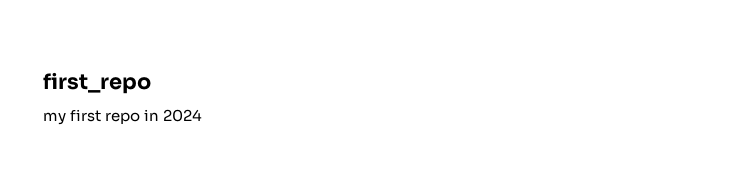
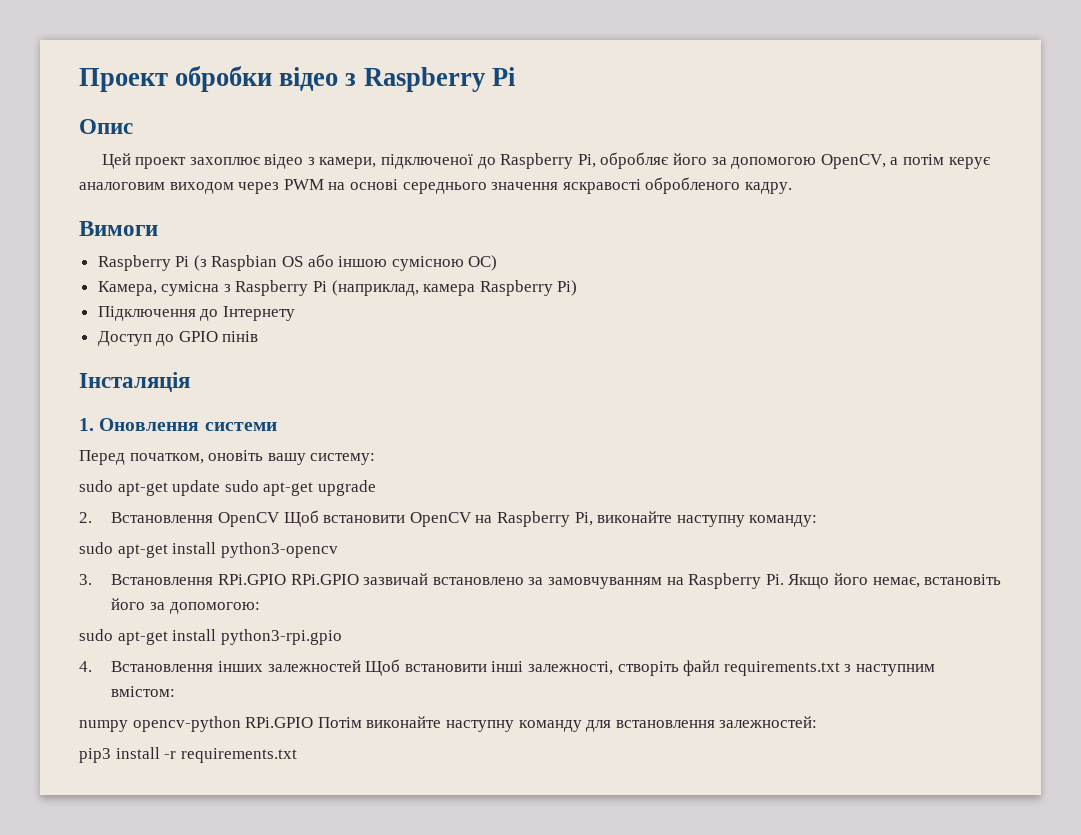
[43,72,151,94] [43,109,203,125] first_repo // my first repo in 2024 -> [79,66,515,92] [79,119,133,134] [101,152,991,169] [79,177,792,194] [79,221,158,236] [97,254,498,271] [97,280,578,296] [97,306,295,321] [97,331,259,346] [79,372,190,392] [79,418,277,431] [79,450,376,465] [79,480,376,496] [79,510,818,527] [79,542,338,558] [79,573,1002,589] [111,598,260,614] [79,629,342,645] [79,659,935,676] [111,686,176,697] [79,716,818,732] [79,747,297,763] Проект обробки відео з Raspberry Pi // Опис // Цей проект захоплює відео з камери, підключеної до Raspberry Pi, обробляє його за допомогою OpenCV, а потім керує аналоговим виходом через PWM на основі середнього значення яскравості обробленого кадру. // Вимоги // Raspberry Pi (з Raspbian OS або іншою сумісною ОС) // Камера, сумісна з Raspberry Pi (наприклад, камера Raspberry Pi) // Підключення до Інтернету // Доступ до GPIO пінів // Інсталяція // 1. Оновлення системи // Перед початком, оновіть вашу систему: // sudo apt-get update sudo apt-get upgrade // 2. Встановлення OpenCV Щоб встановити OpenCV на Raspberry Pi, виконайте наступну команду: // sudo apt-get install python3-opencv // 3. Встановлення RPi.GPIO RPi.GPIO зазвичай встановлено за замовчуванням на Raspberry Pi. Якщо його немає, встановіть його за допомогою: // sudo apt-get install python3-rpi.gpio // 4. Встановлення інших залежностей Щоб встановити інші залежності, створіть файл requirements.txt з наступним вмістом: // numpy opencv-python RPi.GPIO Потім виконайте наступну команду для встановлення залежностей: // pip3 install -r requirements.txt

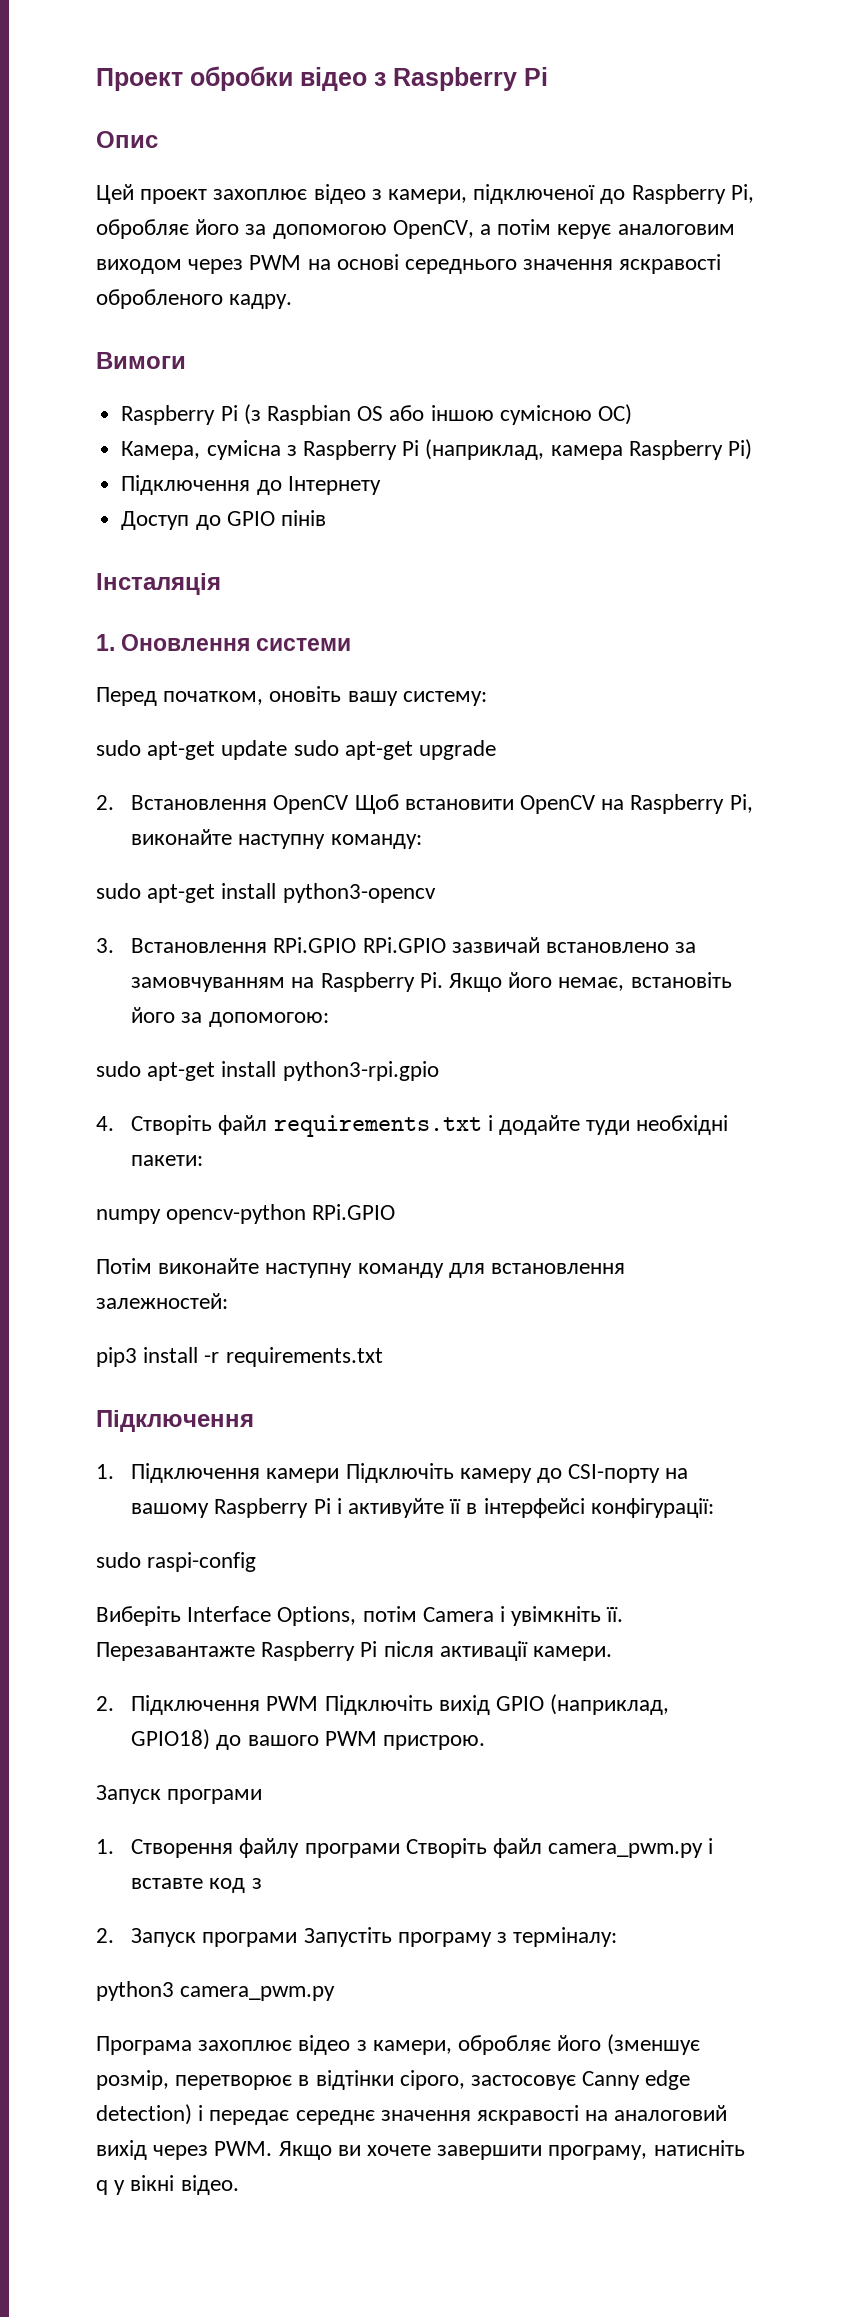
[111,659,935,676] [111,686,176,697] Встановлення інших залежностей Щоб встановити інші залежності, створіть файл requirements.txt з наступним вмістом: -> [131,1115,729,1137] [131,1155,204,1166] Створіть файл requirements.txt і додайте туди необхідні пакети:
(314, 722) none -> (396, 1212) //
(297, 755) none -> [96,1410,254,1432] [96,1463,689,1483] [131,1498,714,1518] [96,1552,257,1572] [96,1606,624,1626] [96,1641,613,1661] [96,1694,670,1715] [131,1729,485,1750] [96,1785,263,1804] [96,1838,714,1858] [131,1878,262,1893] [96,1927,618,1947] [96,1981,336,2001] [96,2034,701,2055] [96,2070,691,2090] [96,2104,728,2125] [96,2140,745,2160] [96,2175,239,2195] // Підключення // 1. Підключення камери Підключіть камеру до CSI-порту на вашому Raspberry Pi і активуйте її в інтерфейсі конфігурації: // sudo raspi-config // Виберіть Interface Options, потім Camera і увімкніть її. Перезавантажте Raspberry Pi після активації камери. // 2. Підключення PWM Підключіть вихід GPIO (наприклад, GPIO18) до вашого PWM пристрою. // Запуск програми // 1. Створення файлу програми Створіть файл camera_pwm.py і вставте код з // 2. Запуск програми Запустіть програму з терміналу: // python3 camera_pwm.py // Програма захоплює відео з камери, обробляє його (зменшує розмір, перетворює в відтінки сірого, застосовує Canny edge detection) і передає середнє значення яскравості на аналоговий вихід через PWM. Якщо ви хочете завершити програму, натисніть q у вікні відео.

